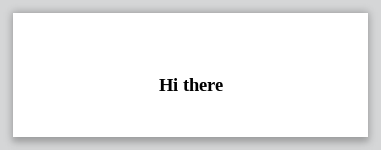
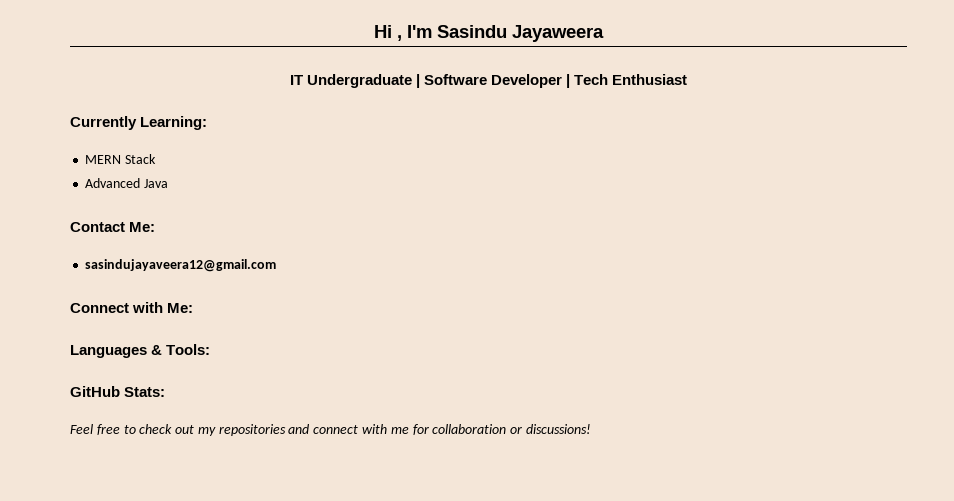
[182,78,223,91] there -> [397,25,604,42] [289,74,688,88] [70,116,208,130] [85,154,157,164] [85,178,169,188] [70,222,156,232] [85,259,277,272] [70,302,194,313] [70,344,211,358] [70,386,166,397] [70,424,591,436] , I'm Sasindu Jayaweera // IT Undergraduate | Software Developer | Tech Enthusiast // Currently Learning: // MERN Stack // Advanced Java // Contact Me: // sasindujayaveera12@gmail.com // Connect with Me: // Languages & Tools: // GitHub Stats: // Feel free to check out my repositories and connect with me for collaboration or discussions!

